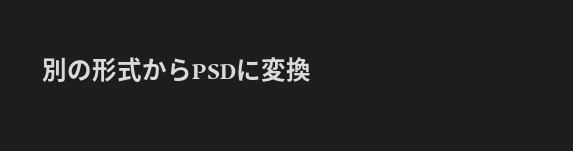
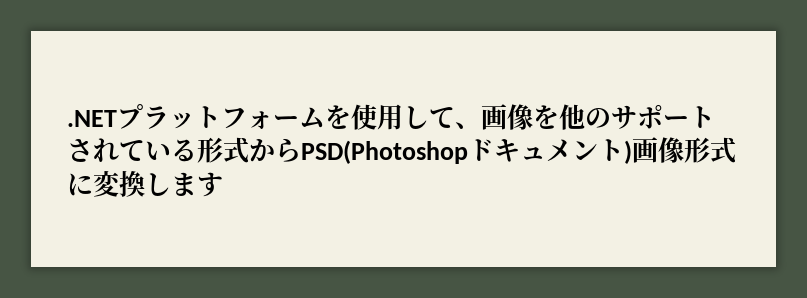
[42,57,311,82] 別の形式からPSDに変換 -> [67,104,715,130] [67,137,736,164] [67,170,223,197] .NETプラットフォームを使用して、画像を他のサポートされている形式からPSD(Photoshopドキュメント)画像形式に変換します

